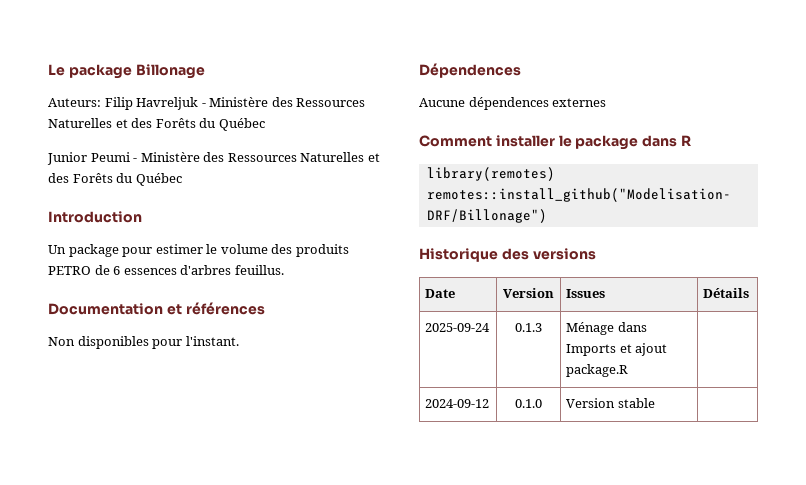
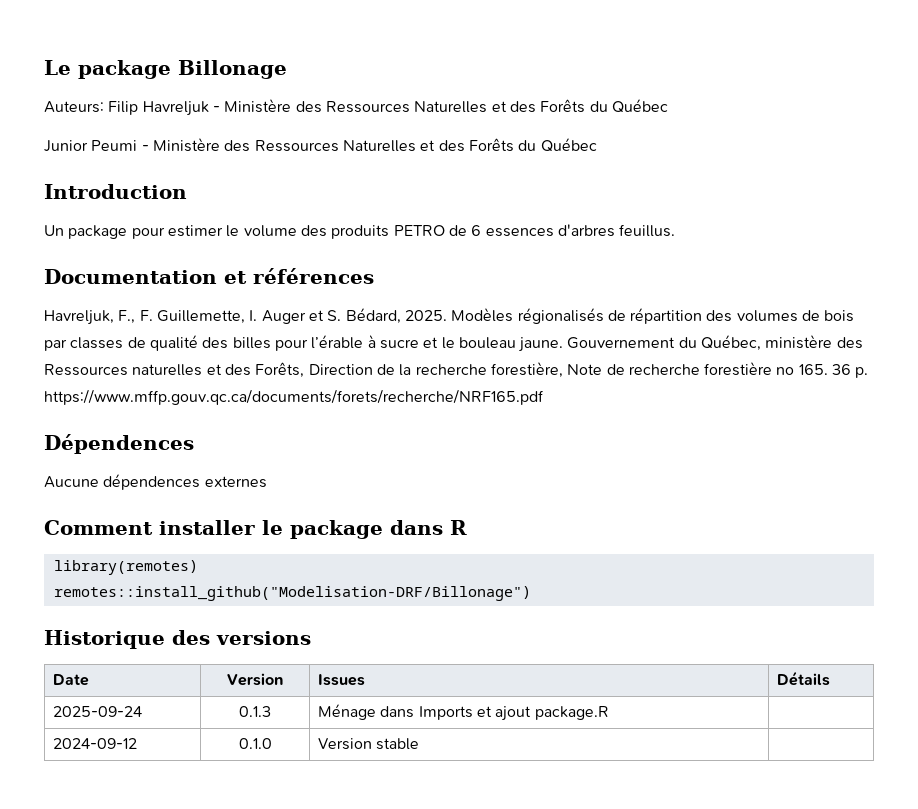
[48,336,239,349] Non disponibles pour l'instant. -> [44,308,855,325] [44,335,863,352] [44,362,869,378] [44,389,544,405] Havreljuk, F., F. Guillemette, I. Auger et S. Bédard, 2025. Modèles régionalisés de répartition des volumes de bois par classes de qualité des billes pour l’érable à sucre et le bouleau jaune. Gouvernement du Québec, ministère des Ressources naturelles et des Forêts, Direction de la recherche forestière, Note de recherche forestière no 165. 36 p. https://www.mffp.gouv.qc.ca/documents/forets/recherche/NRF165.pdf

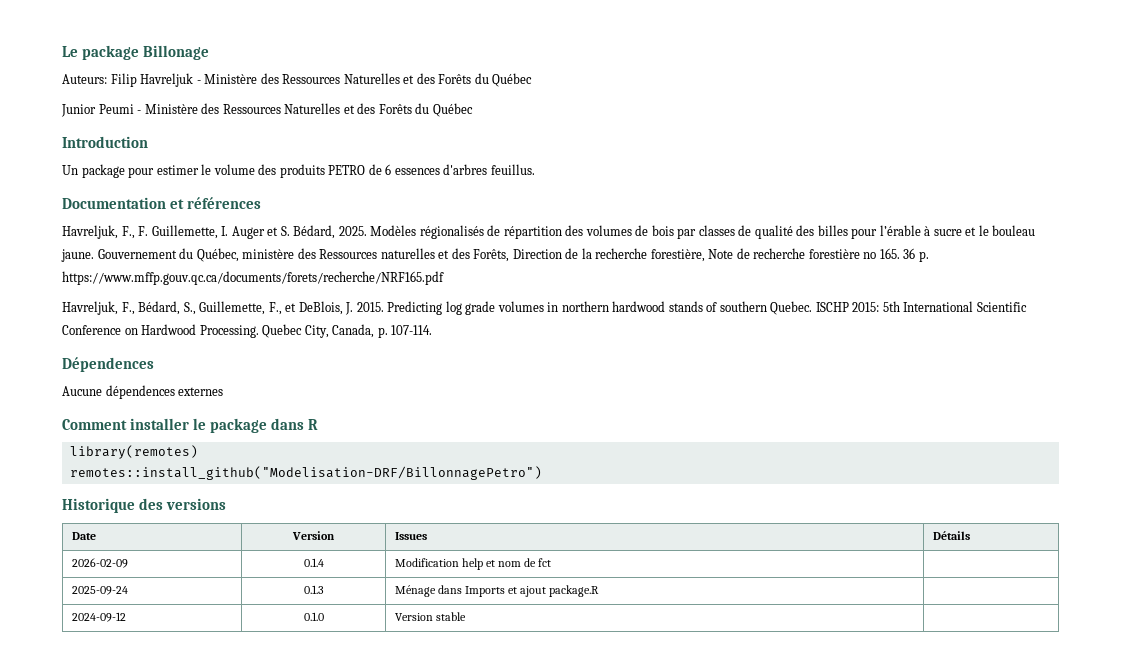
(544, 397) none -> [62,301,1027,315] [62,324,433,338] // Havreljuk, F., Bédard, S., Guillemette, F., et DeBlois, J. 2015. Predicting log grade volumes in northern hardwood stands of southern Quebec. ISCHP 2015: 5th International Scientific Conference on Hardwood Processing. Quebec City, Canada, p. 107-114.
[53,586,531,601] remotes::install_github("Modelisation-DRF/Billonage") -> [69,466,542,480] remotes::install_github("Modelisation-DRF/BillonnagePetro")
(830, 678) none -> [71,558,128,568] [303,558,324,567] [394,558,552,570] // 2026-02-09 | 0.1.4 | Modification help et nom de fct |

